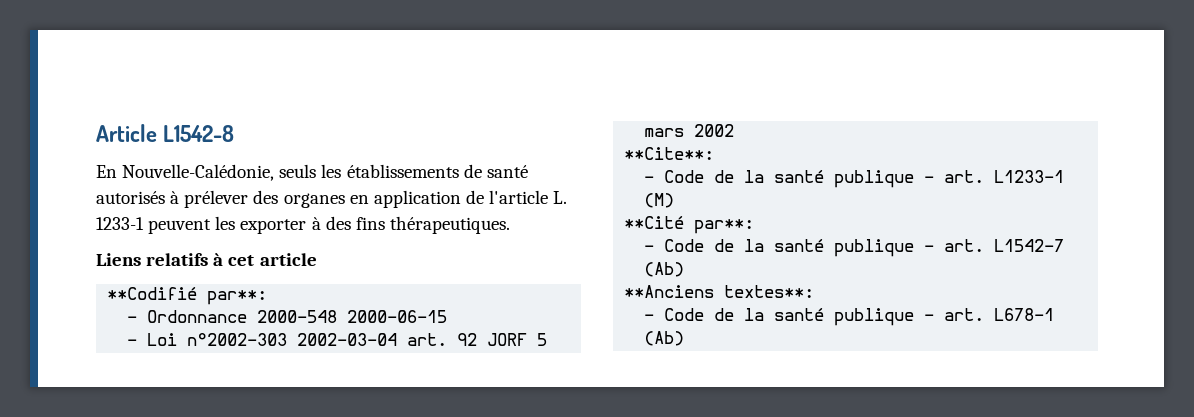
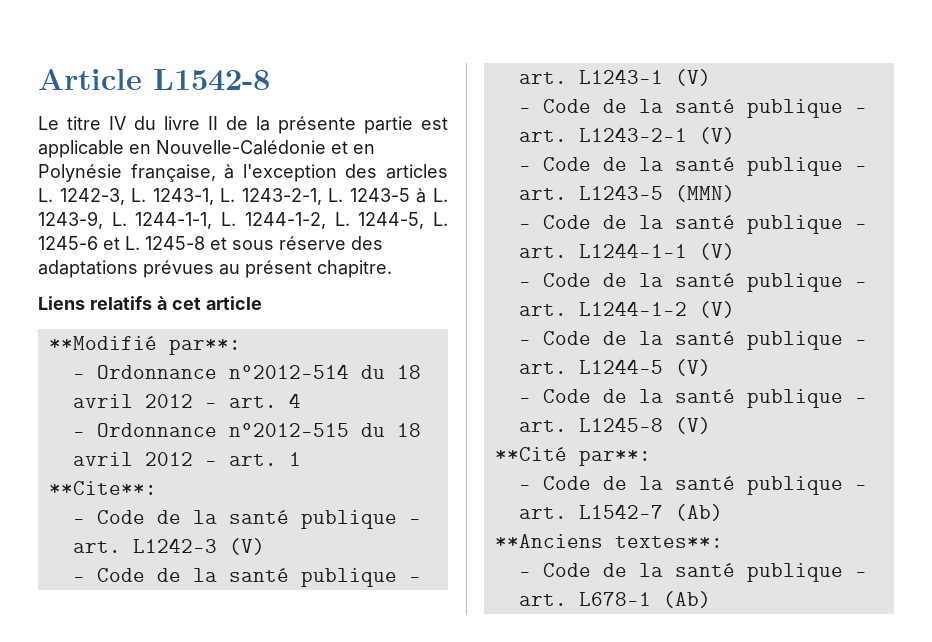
[96,164,528,181] [96,190,568,208] [96,216,510,234] En Nouvelle-Calédonie, seuls les établissements de santé autorisés à prélever des organes en application de l'article L. 1233-1 peuvent les exporter à des fins thérapeutiques. -> [38,116,448,134] [38,140,375,158] [38,164,448,182] [38,188,448,205] [38,211,449,229] [38,236,383,250] [38,260,392,278] Le titre IV du livre II de la présente partie est applicable en Nouvelle-Calédonie et en Polynésie française, à l'exception des articles L. 1242-3, L. 1243-1, L. 1243-2-1, L. 1243-5 à L. 1243-9, L. 1244-1-1, L. 1244-1-2, L. 1244-5, L. 1245-6 et L. 1245-8 et sous réserve des adaptations prévues au présent chapitre.
[107,287,198,300] **Codifié -> [48,336,157,350] **Modifié
[257,310,448,323] [127,333,548,346] [644,124,735,137] 2000-548 2000-06-15 // - Loi n°2002-303 2002-03-04 art. 92 JORF 5 mars 2002 -> [228,364,421,379] [72,393,301,408] [72,423,421,437] [72,452,301,466] n°2012-514 du 18 avril 2012 - art. 4 // - Ordonnance n°2012-515 du 18 avril 2012 - art. 1
[994,170,1065,183] [644,193,675,208] L1233-1 (M) -> [132,538,265,555] [72,568,421,587] [518,69,711,86] [518,99,867,118] [518,127,735,144] [518,157,867,176] [518,185,735,202] [518,215,867,234] [518,243,735,260] [518,273,867,292] [518,301,735,318] [518,331,867,350] [518,359,711,376] [518,389,867,408] [518,417,711,434] L1242-3 (V) // - Code de la santé publique - art. L1243-1 (V) // - Code de la santé publique - art. L1243-2-1 (V) // - Code de la santé publique - art. L1243-5 (MMN) // - Code de la santé publique - art. L1244-1-1 (V) // - Code de la santé publique - art. L1244-1-2 (V) // - Code de la santé publique - art. L1244-5 (V) // - Code de la santé publique - art. L1245-8 (V)

